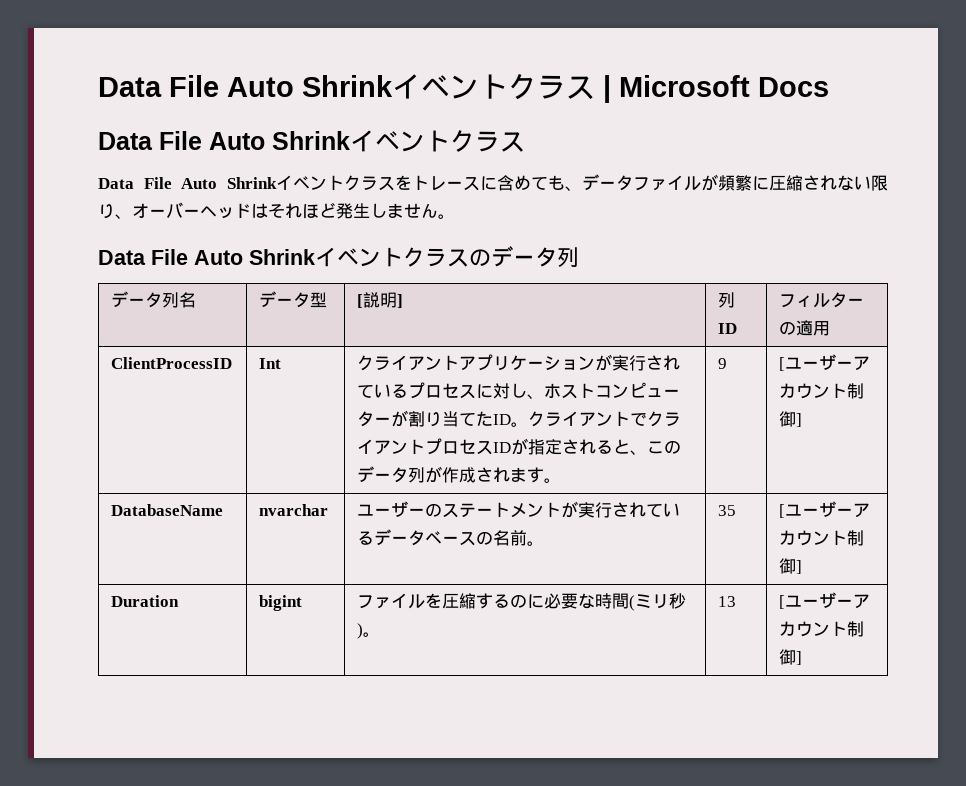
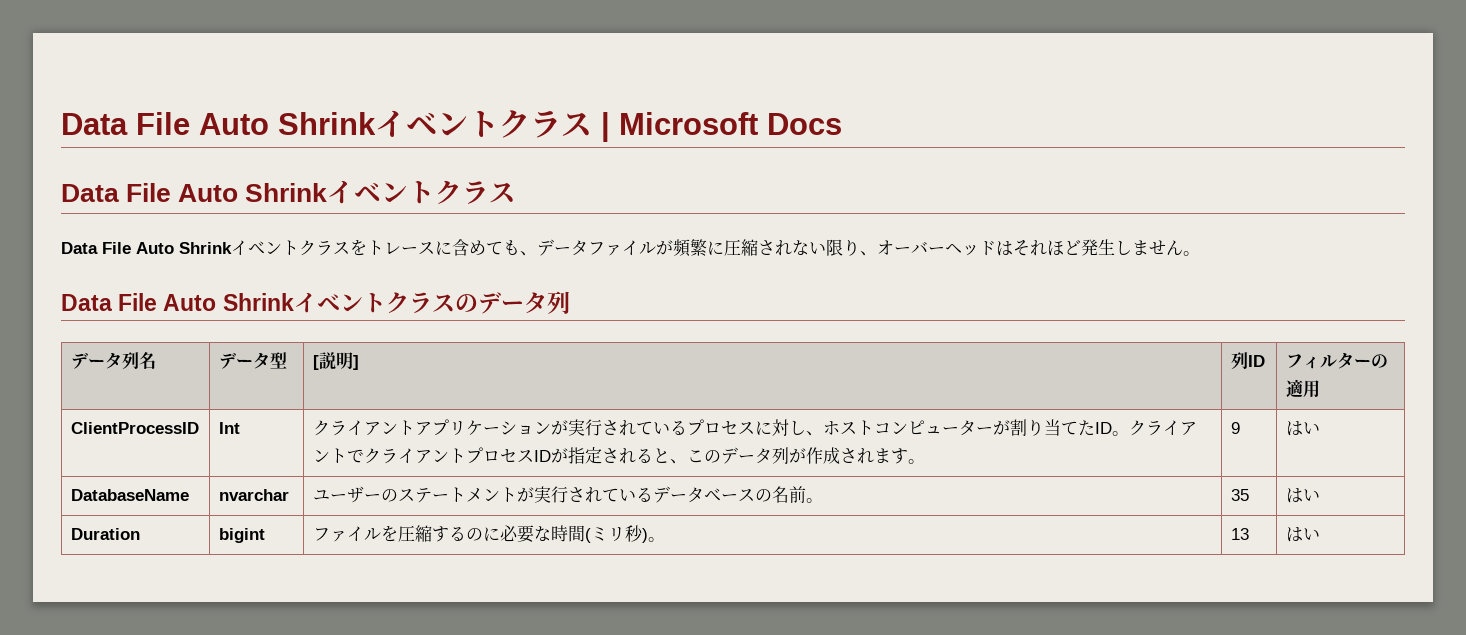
[779,354,871,371] [779,383,865,399] [779,411,803,427] [ユーザーアカウント制御] -> [1285,421,1320,436] はい
[779,501,871,518] [779,530,865,546] [779,558,803,574] [ユーザーアカウント制御] -> [1285,488,1320,503] はい
[779,592,871,609] [779,621,865,637] [779,649,803,665] [ユーザーアカウント制御] -> [1285,527,1320,542] はい

